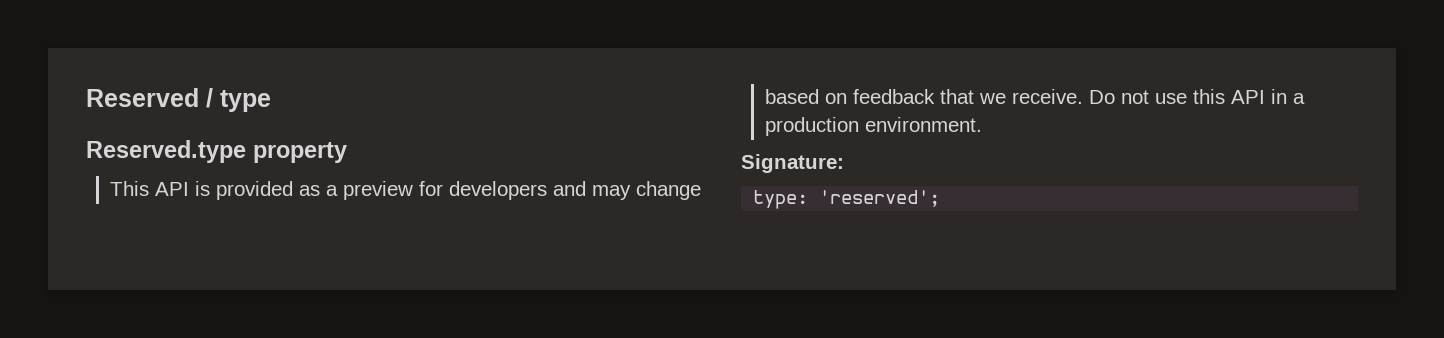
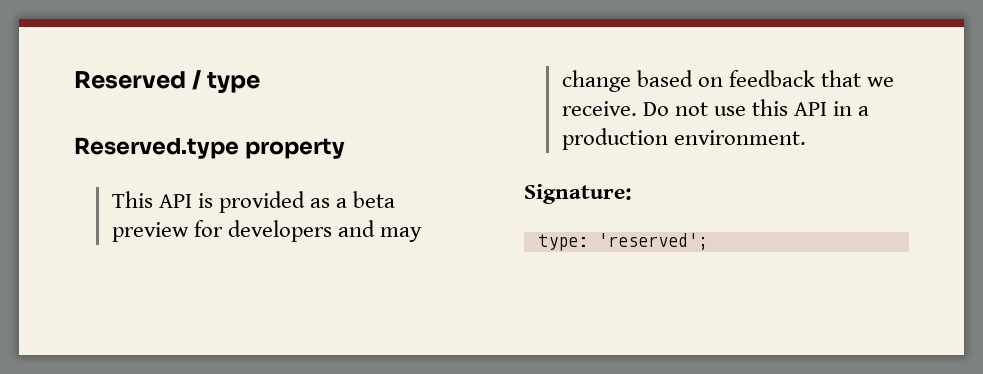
(339, 190) none -> [353,191,396,208] beta

